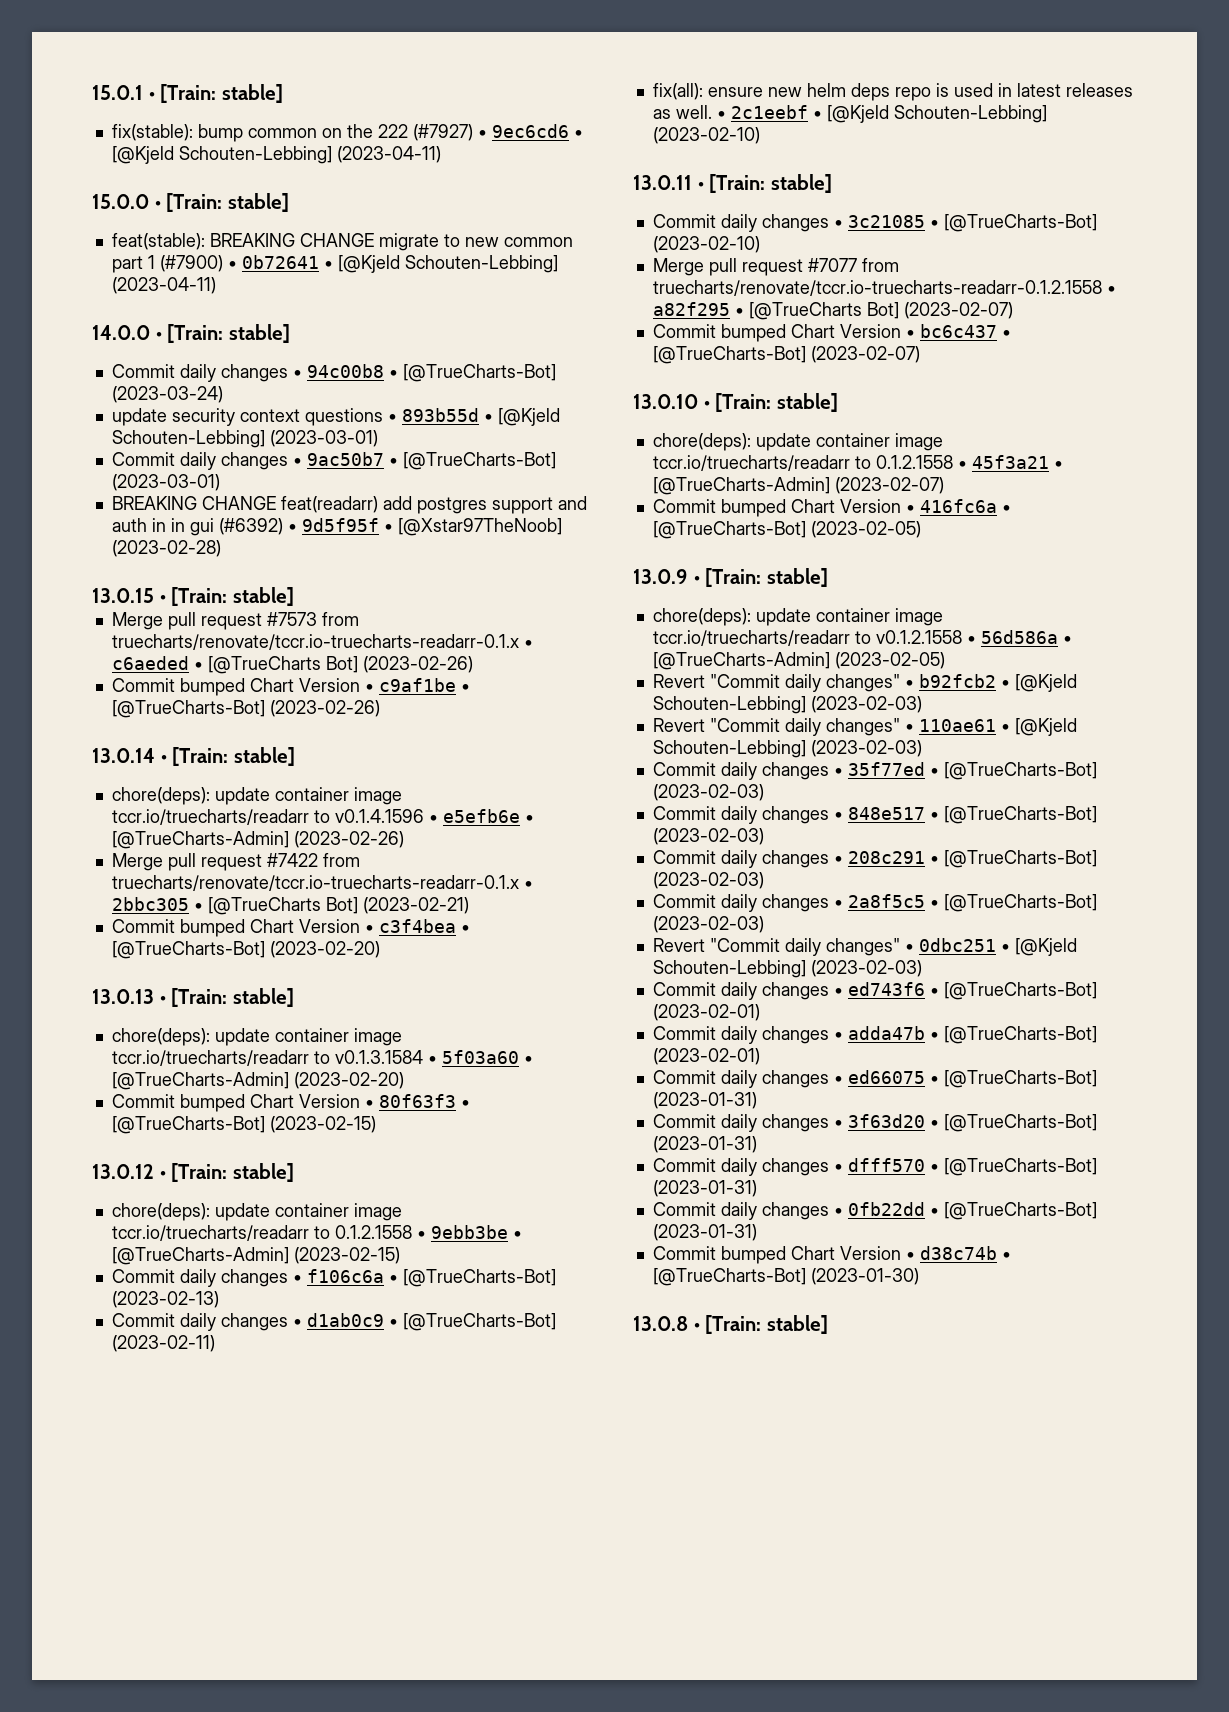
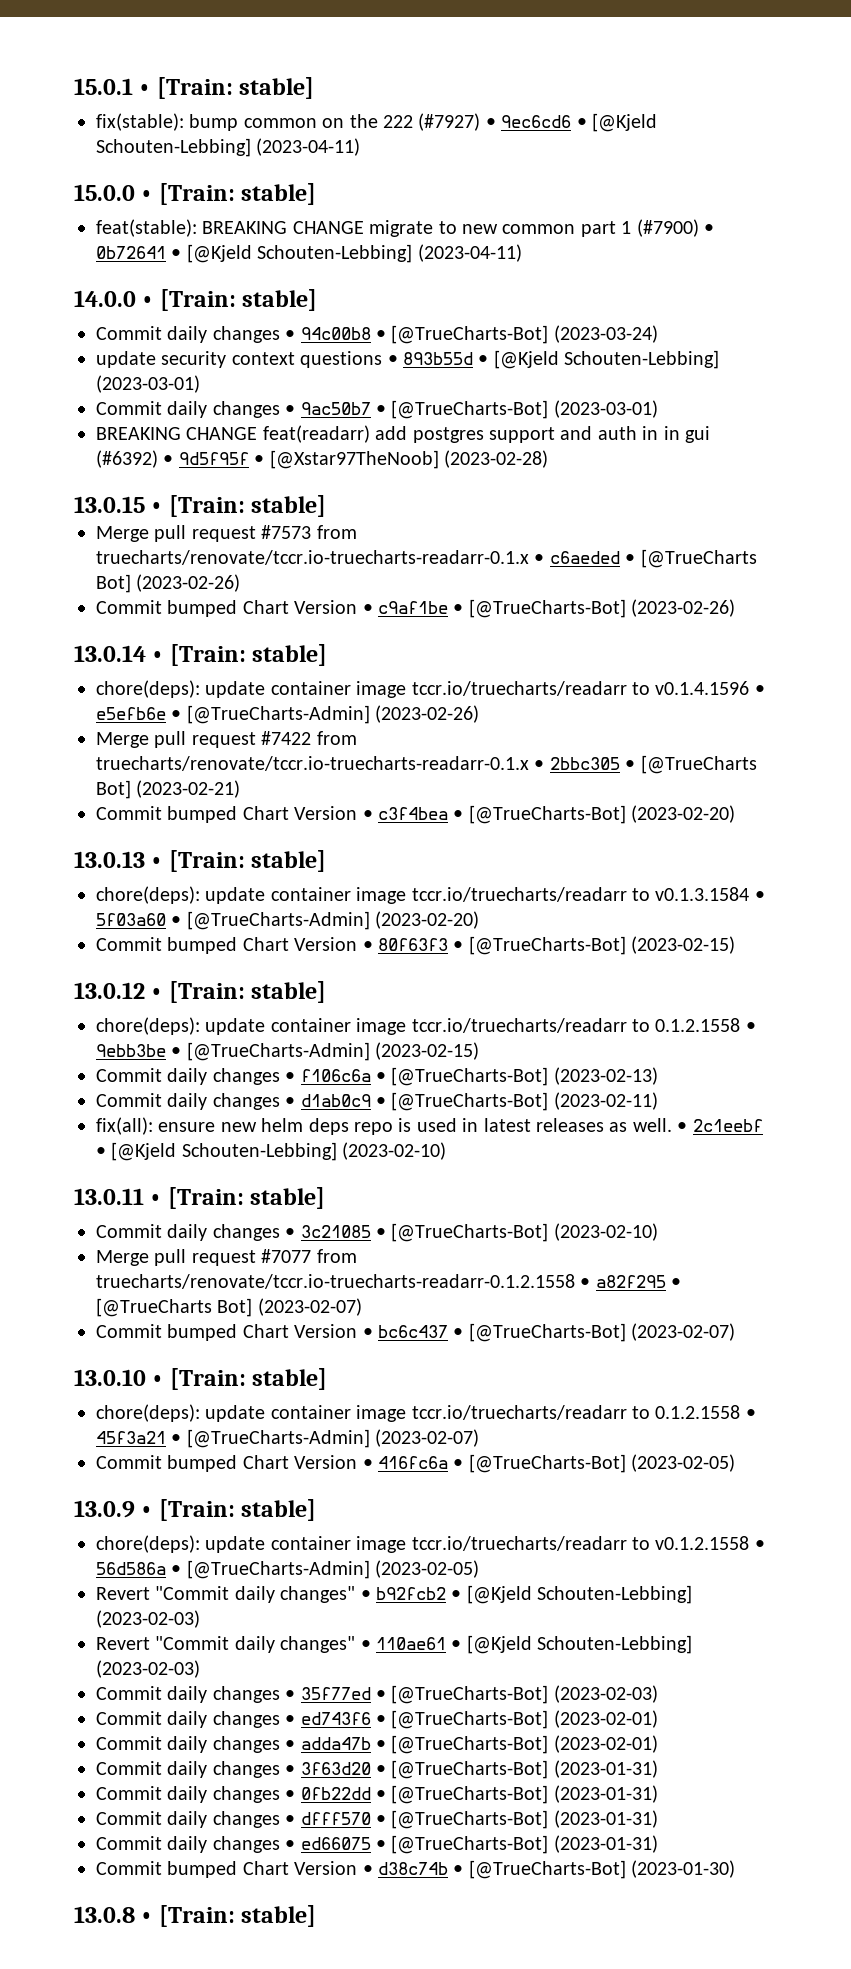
[652,806,1097,824] [652,828,764,845] [652,850,1097,868] [652,872,764,889] [652,894,1097,912] [652,916,764,933] [652,938,1077,956] [652,960,922,978] // Commit daily changes • 848e517 • [@TrueCharts-Bot] (2023-02-03) // Commit daily changes • 208c291 • [@TrueCharts-Bot] (2023-02-03) // Commit daily changes • 2a8f5c5 • [@TrueCharts-Bot] (2023-02-03) // Revert "Commit daily changes" • 0dbc251 • [@Kjeld Schouten-Lebbing] (2023-02-03) -> (658, 1694) none
[847,1070,1097,1088] [652,1092,757,1109] [652,1114,925,1132] ed66075 • [@TrueCharts-Bot] (2023-01-31) // Commit daily changes • 3f63d20 -> [300,1760,658,1779] [96,1786,371,1803] 3f63d20 • [@TrueCharts-Bot] (2023-01-31) // Commit daily changes • 0fb22dd
[847,1202,925,1216] 0fb22dd -> [300,1837,371,1850] ed66075

